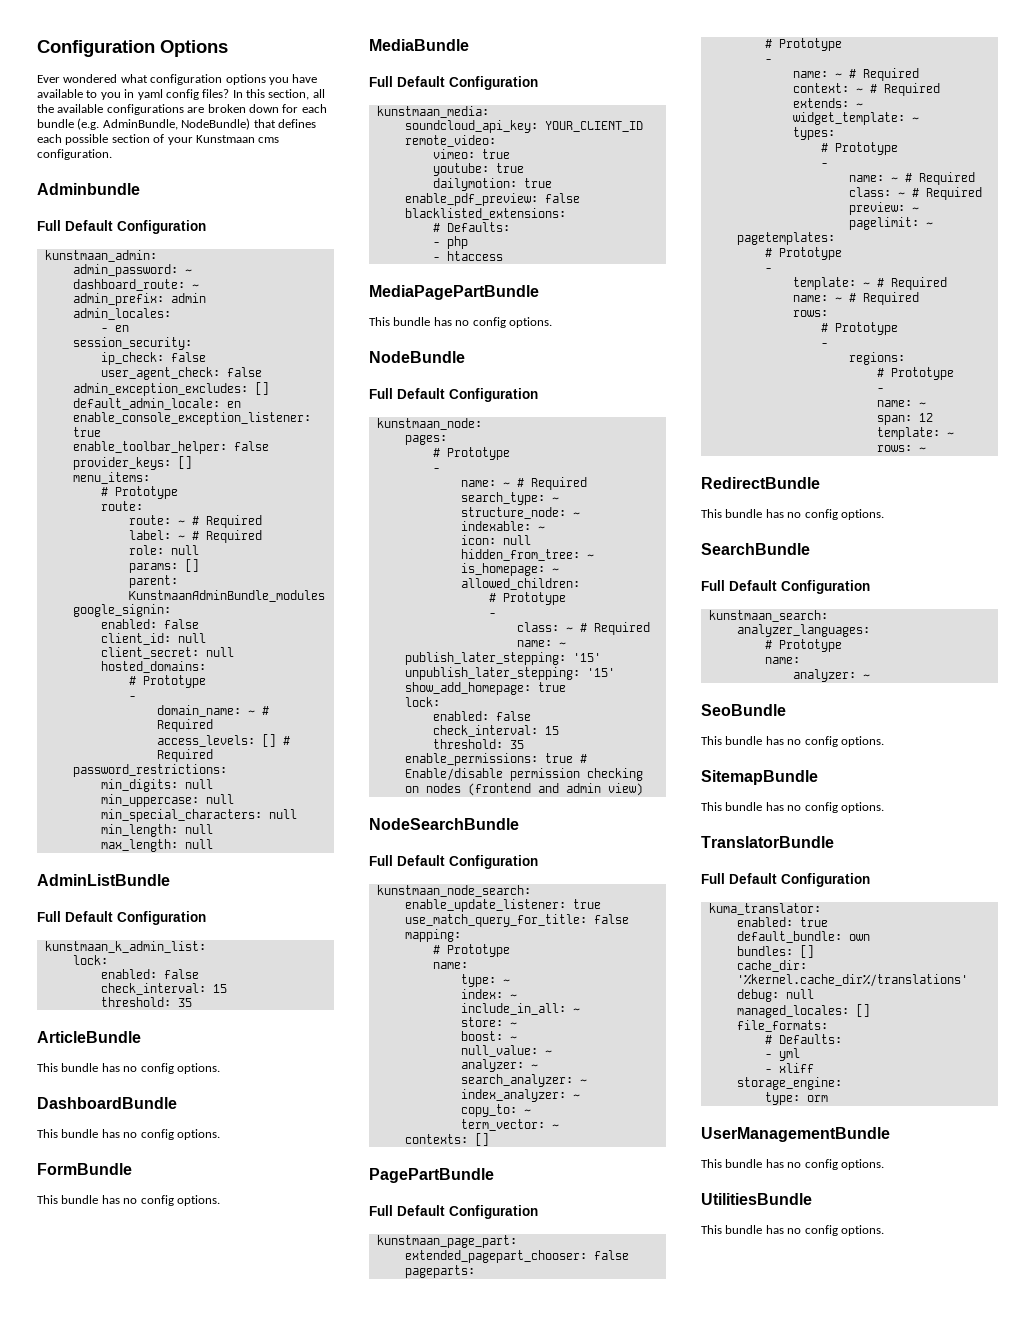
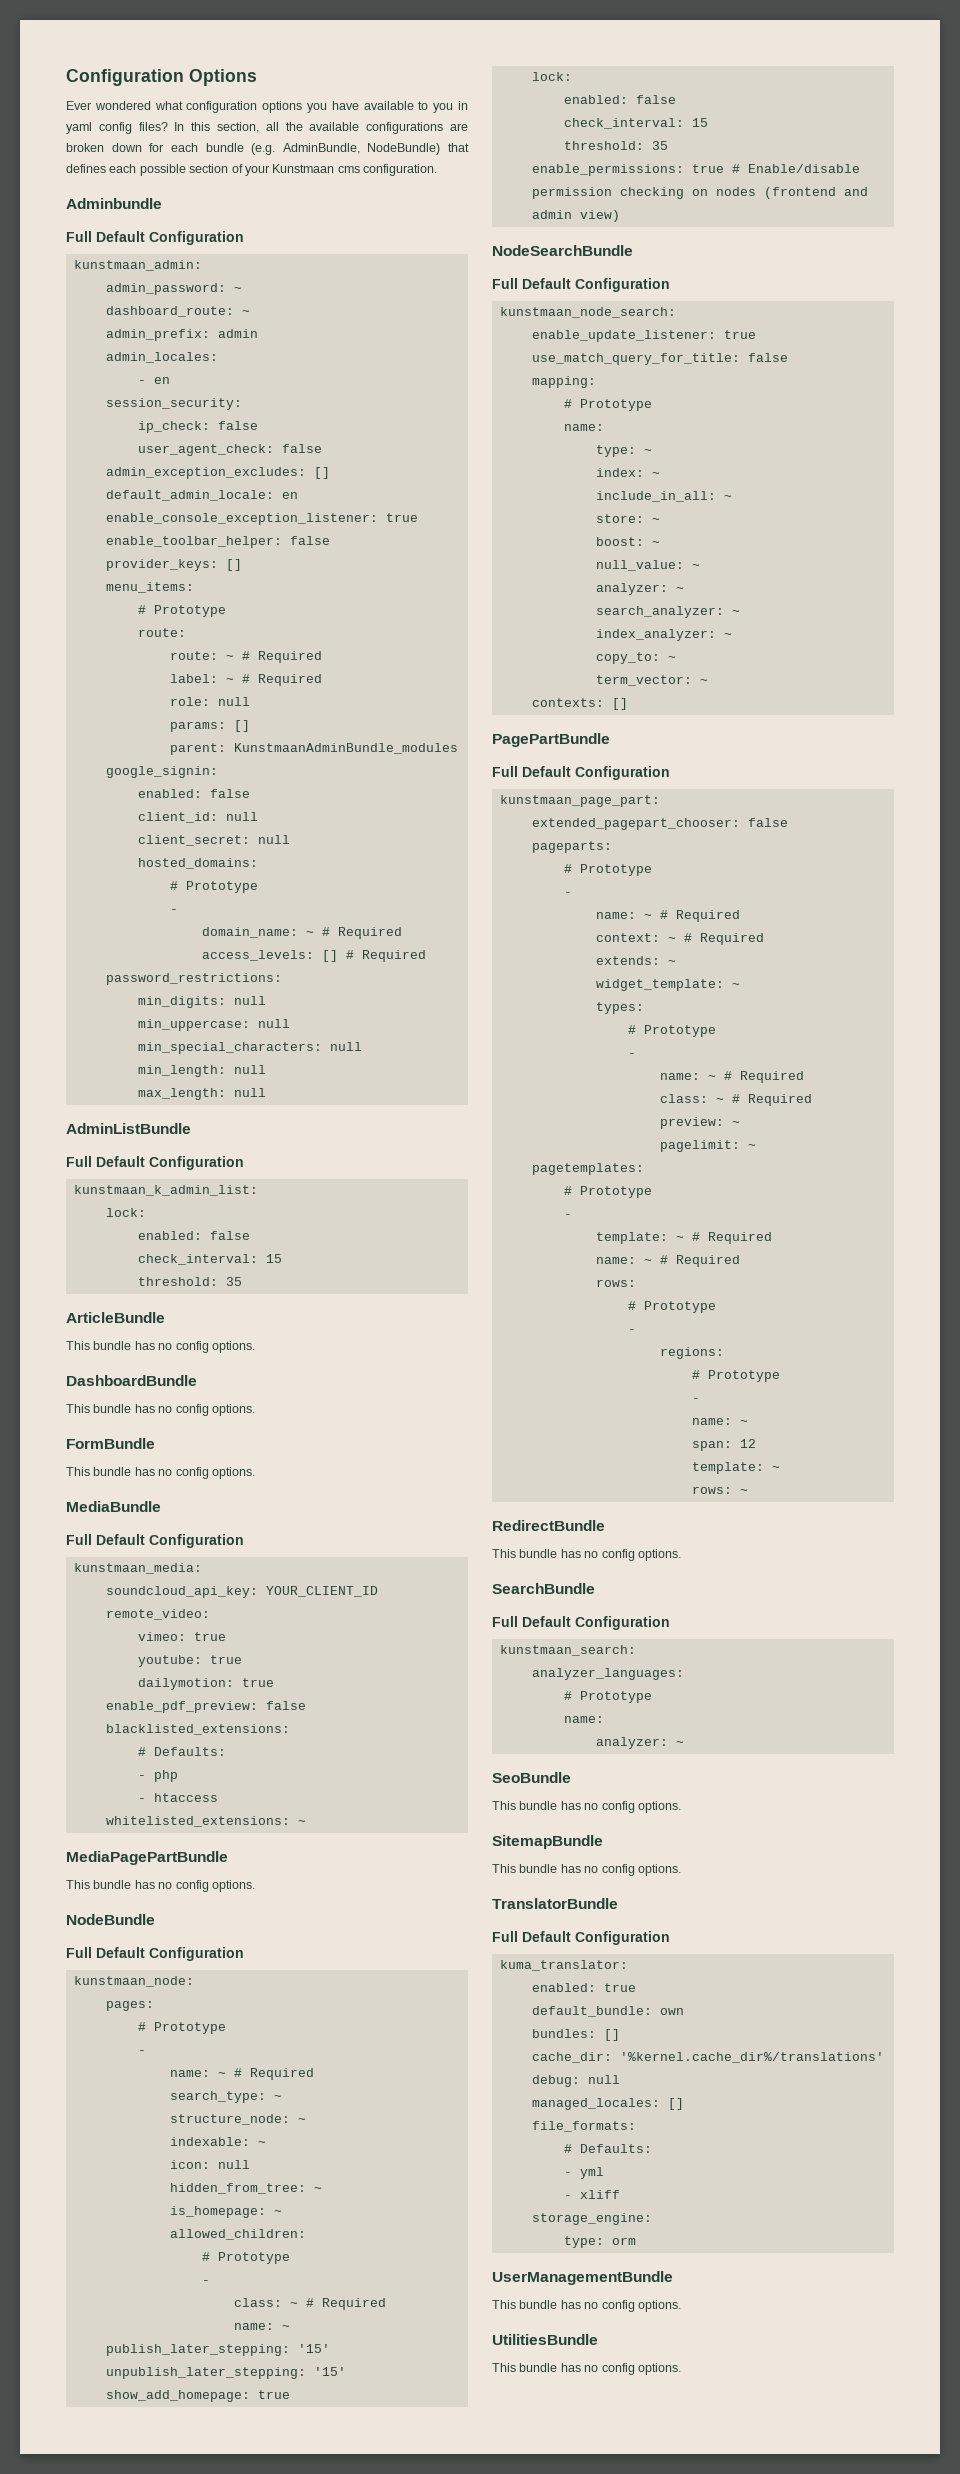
(503, 256) none -> [105,1816,306,1827] // whitelisted_extensions: ~

